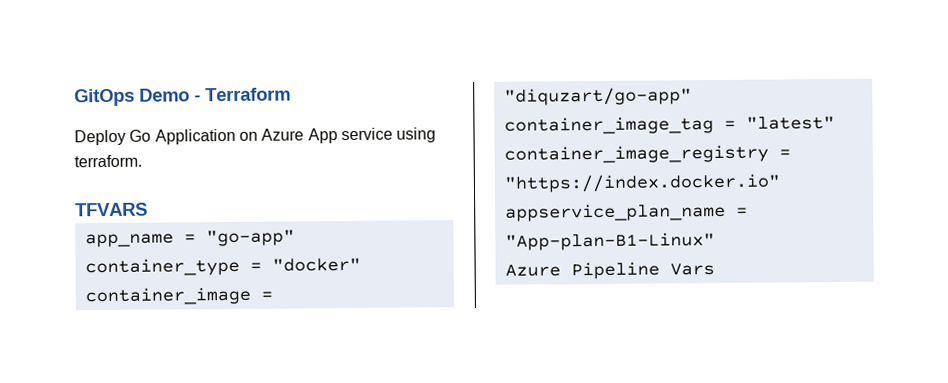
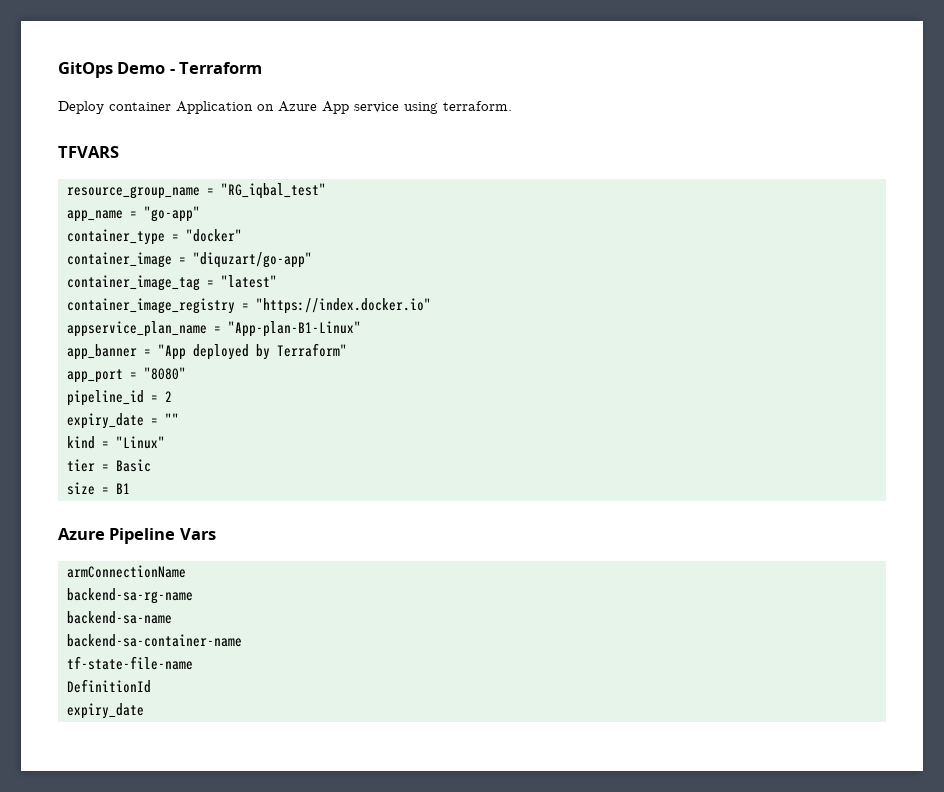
[129,129,152,142] Go -> [109,102,171,111] container
(148, 209) none -> [67,183,326,199] // resource_group_name = "RG_iqbal_test"
[504,261,715,280] Azure Pipeline Vars -> [67,343,347,360] [67,367,186,383] [67,390,172,406] [67,413,179,429] [67,436,165,449] [67,459,151,472] [67,482,130,495] [58,528,216,544] [67,565,186,578] [67,588,193,604] [67,611,172,624] [67,634,242,647] [67,656,193,670] [67,679,151,693] [67,703,144,719] app_banner = "App deployed by Terraform" // app_port = "8080" // pipeline_id = 2 // expiry_date = "" // kind = "Linux" // tier = Basic // size = B1 // Azure Pipeline Vars // armConnectionName // backend-sa-rg-name // backend-sa-name // backend-sa-container-name // tf-state-file-name // DefinitionId // expiry_date

